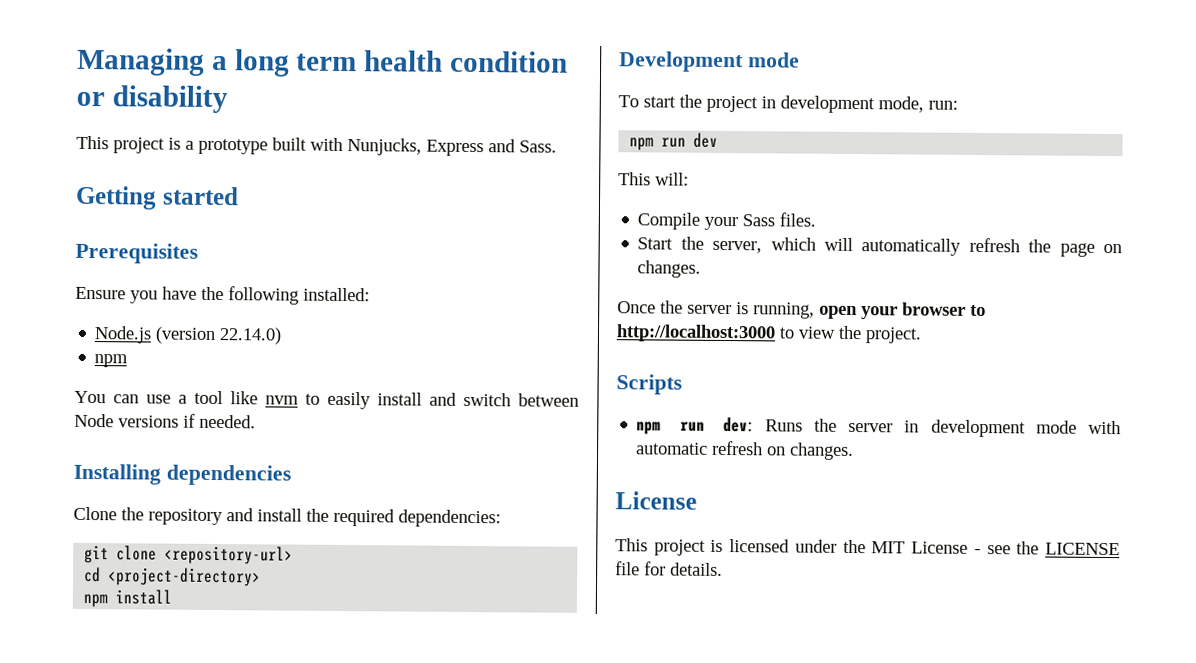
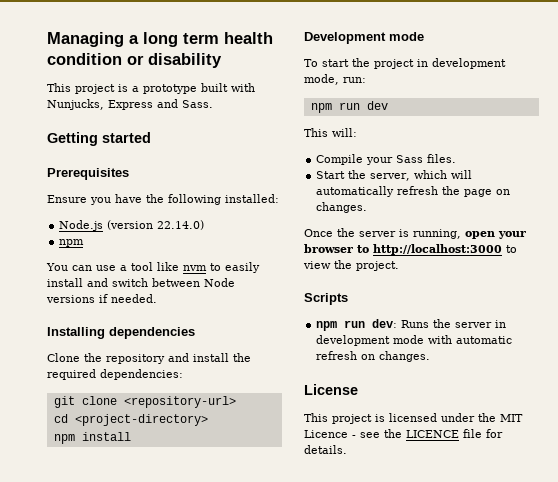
[911,541,969,554] License -> [304,430,348,438] Licence
[1045,542,1120,556] LICENSE -> [406,430,459,438] LICENCE

